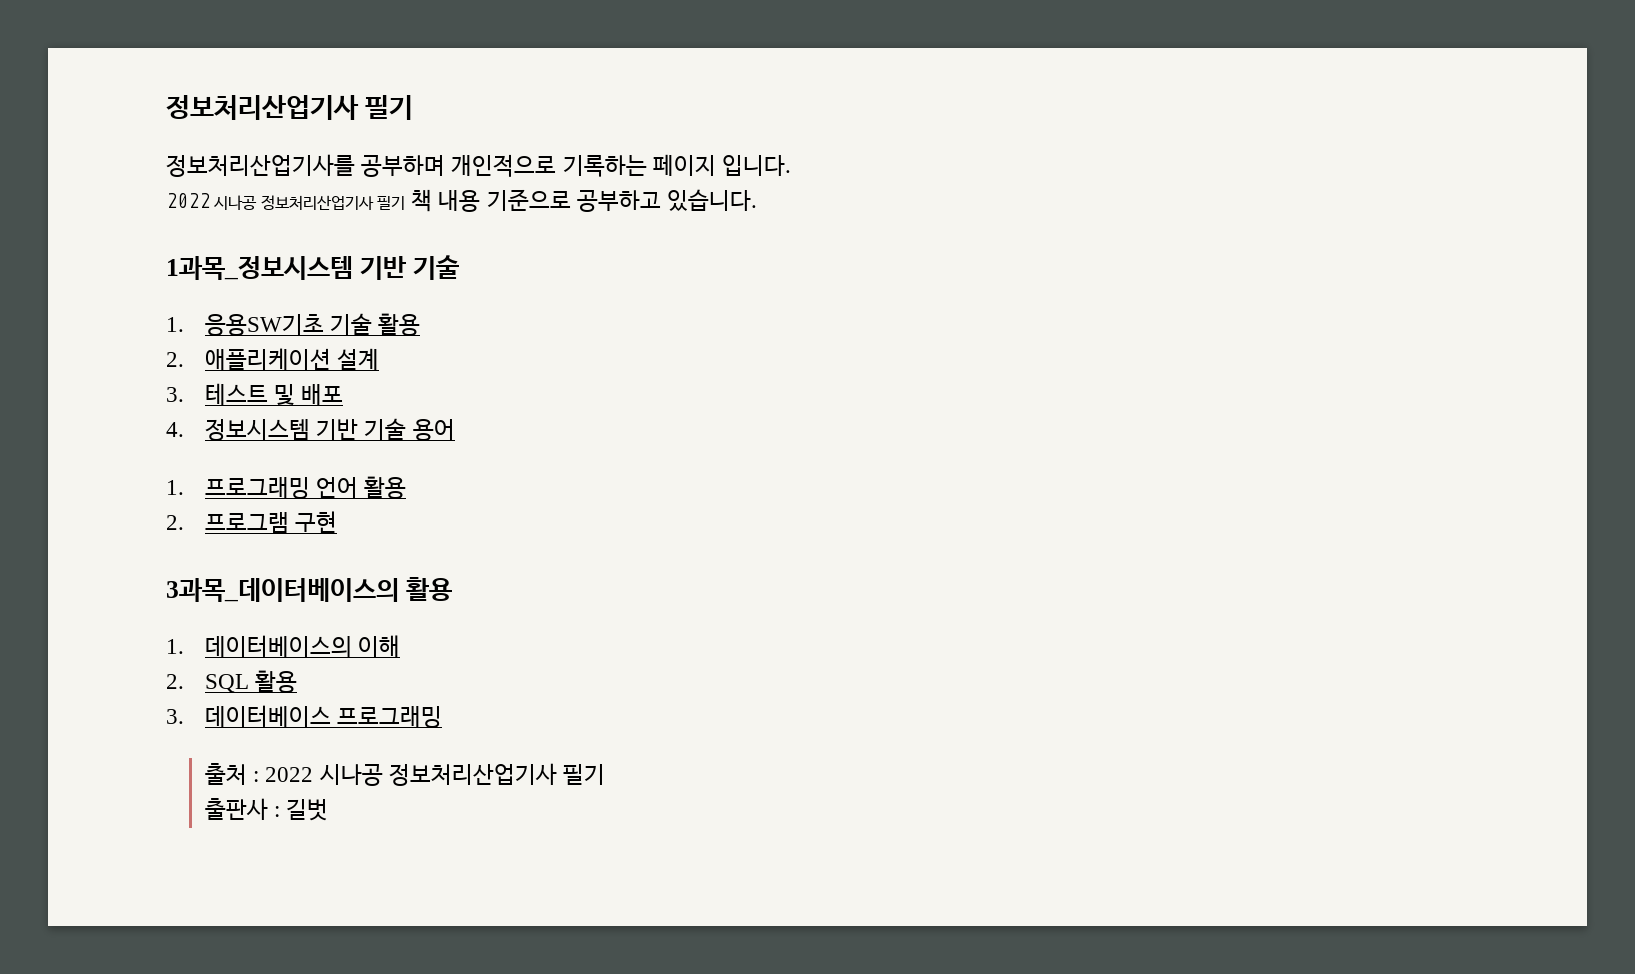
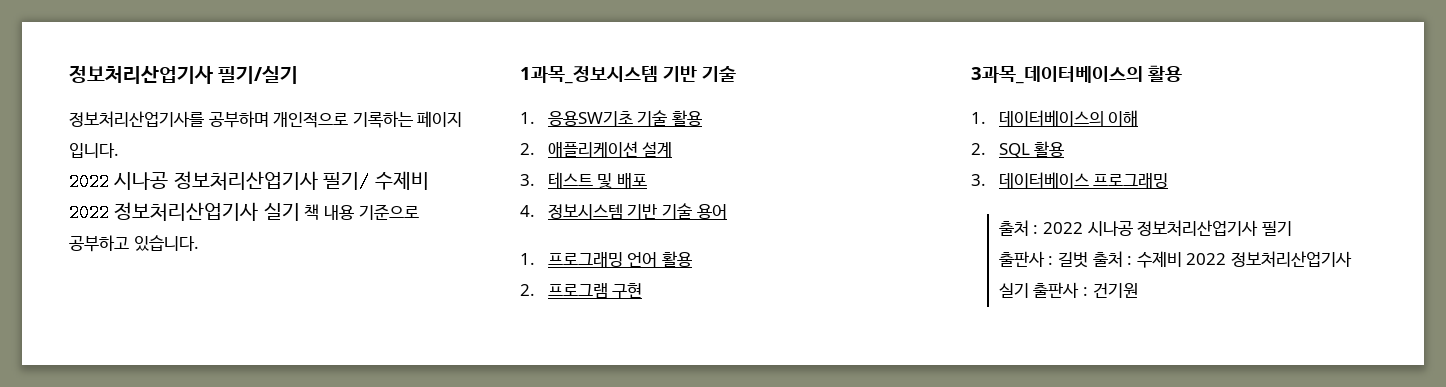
[166,95,414,120] 정보처리산업기사 필기 -> [69,65,299,84] 정보처리산업기사 필기/실기
[376,196,405,210] 필기 -> [323,171,429,191] [69,202,300,222] 필기/ 수제비 2022 정보처리산업기사 실기
(329, 810) none -> [1092,251,1352,268] [998,282,1138,298] 출처 : 수제비 2022 정보처리산업기사 실기 출판사 : 건기원

